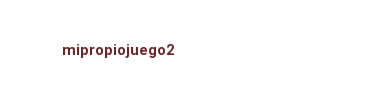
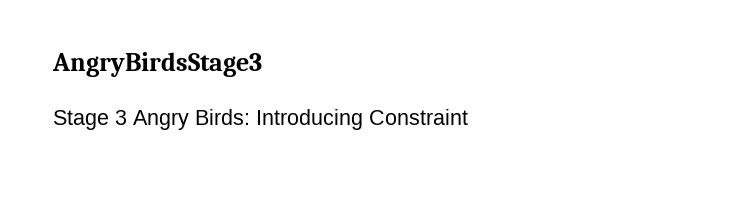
[62,44,174,58] mipropiojuego2 -> [52,52,262,77] [53,109,468,130] AngryBirdsStage3 // Stage 3 Angry Birds: Introducing Constraint

